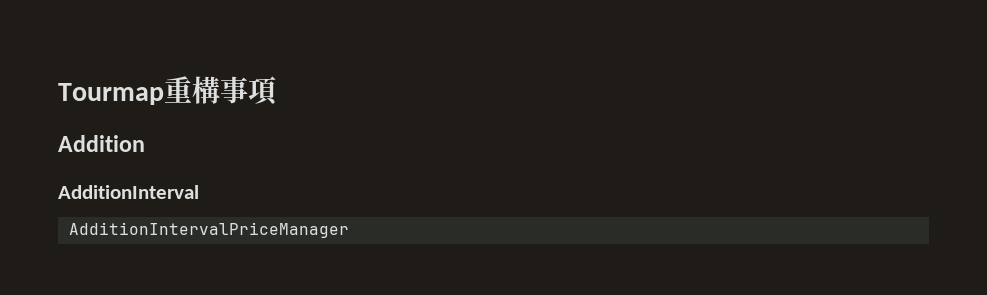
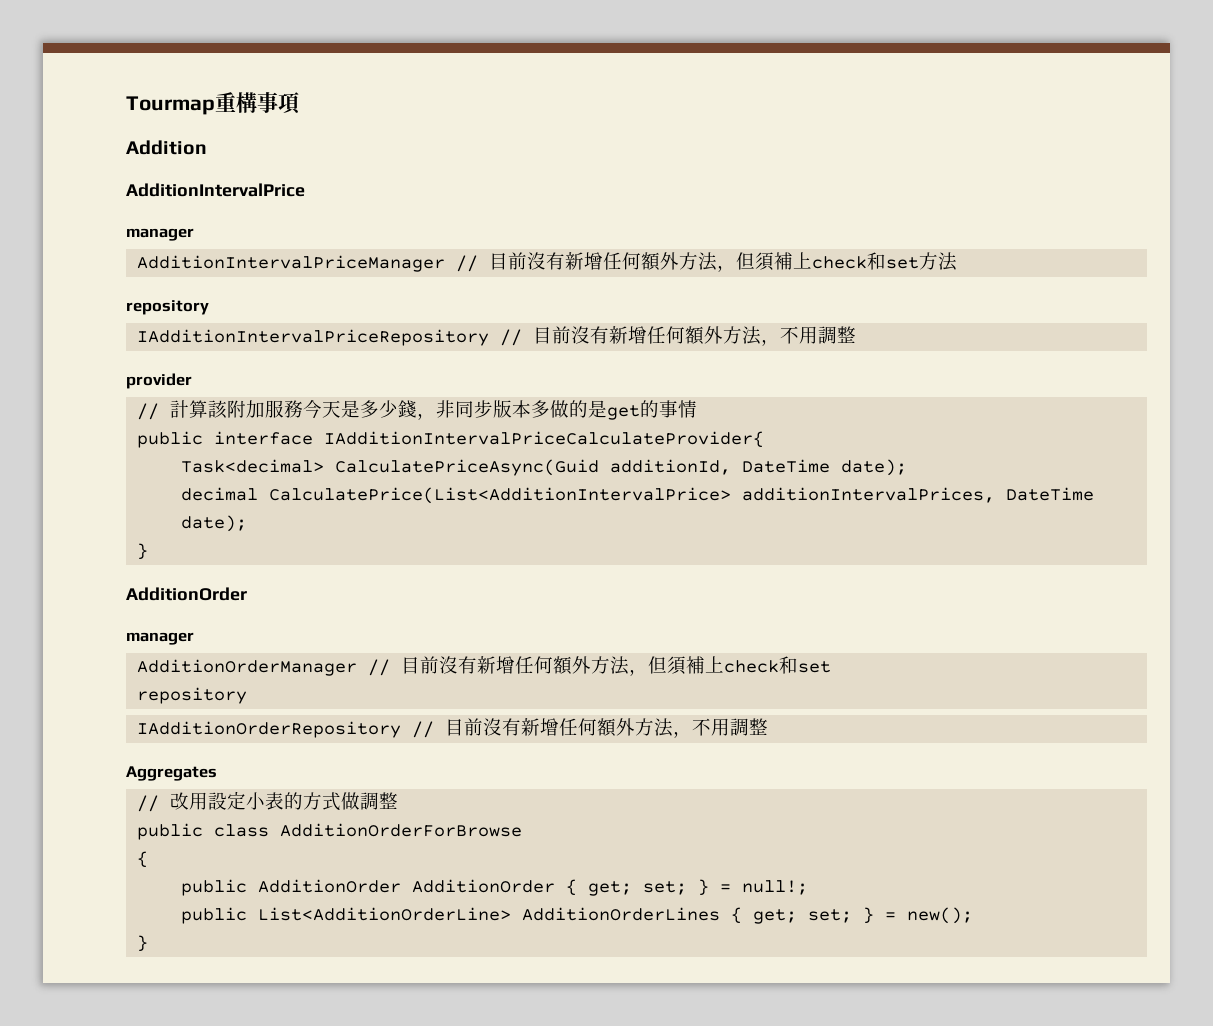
[58,185,199,199] AdditionInterval -> [126,183,305,197] [126,228,194,241] AdditionIntervalPrice // manager
(349, 230) none -> [455,252,957,272] [126,300,209,315] [136,326,856,346] [126,373,192,389] [136,400,697,420] [136,431,764,448] [180,459,907,476] [180,487,1094,504] [180,515,247,532] [136,543,148,560] [126,587,247,601] [126,632,194,645] [136,656,831,676] [136,687,247,704] [136,718,768,738] [126,766,217,781] [136,791,398,812] [136,823,522,840] [136,851,148,868] [180,879,808,896] [180,907,973,924] [136,935,148,952] // 目前沒有新增任何額外方法，但須補上check和set方法 // repository // IAdditionIntervalPriceRepository // 目前沒有新增任何額外方法，不用調整 // provider // // 計算該附加服務今天是多少錢，非同步版本多做的是get的事情 // public interface IAdditionIntervalPriceCalculateProvider{ // Task<decimal> CalculatePriceAsync(Guid additionId, DateTime date); // decimal CalculatePrice(List<AdditionIntervalPrice> additionIntervalPrices, DateTime date); // } // AdditionOrder // manager // AdditionOrderManager // 目前沒有新增任何額外方法，但須補上check和set // repository // IAdditionOrderRepository // 目前沒有新增任何額外方法，不用調整 // Aggregates // // 改用設定小表的方式做調整 // public class AdditionOrderForBrowse // { // public AdditionOrder AdditionOrder { get; set; } = null!; // public List<AdditionOrderLine> AdditionOrderLines { get; set; } = new(); // }

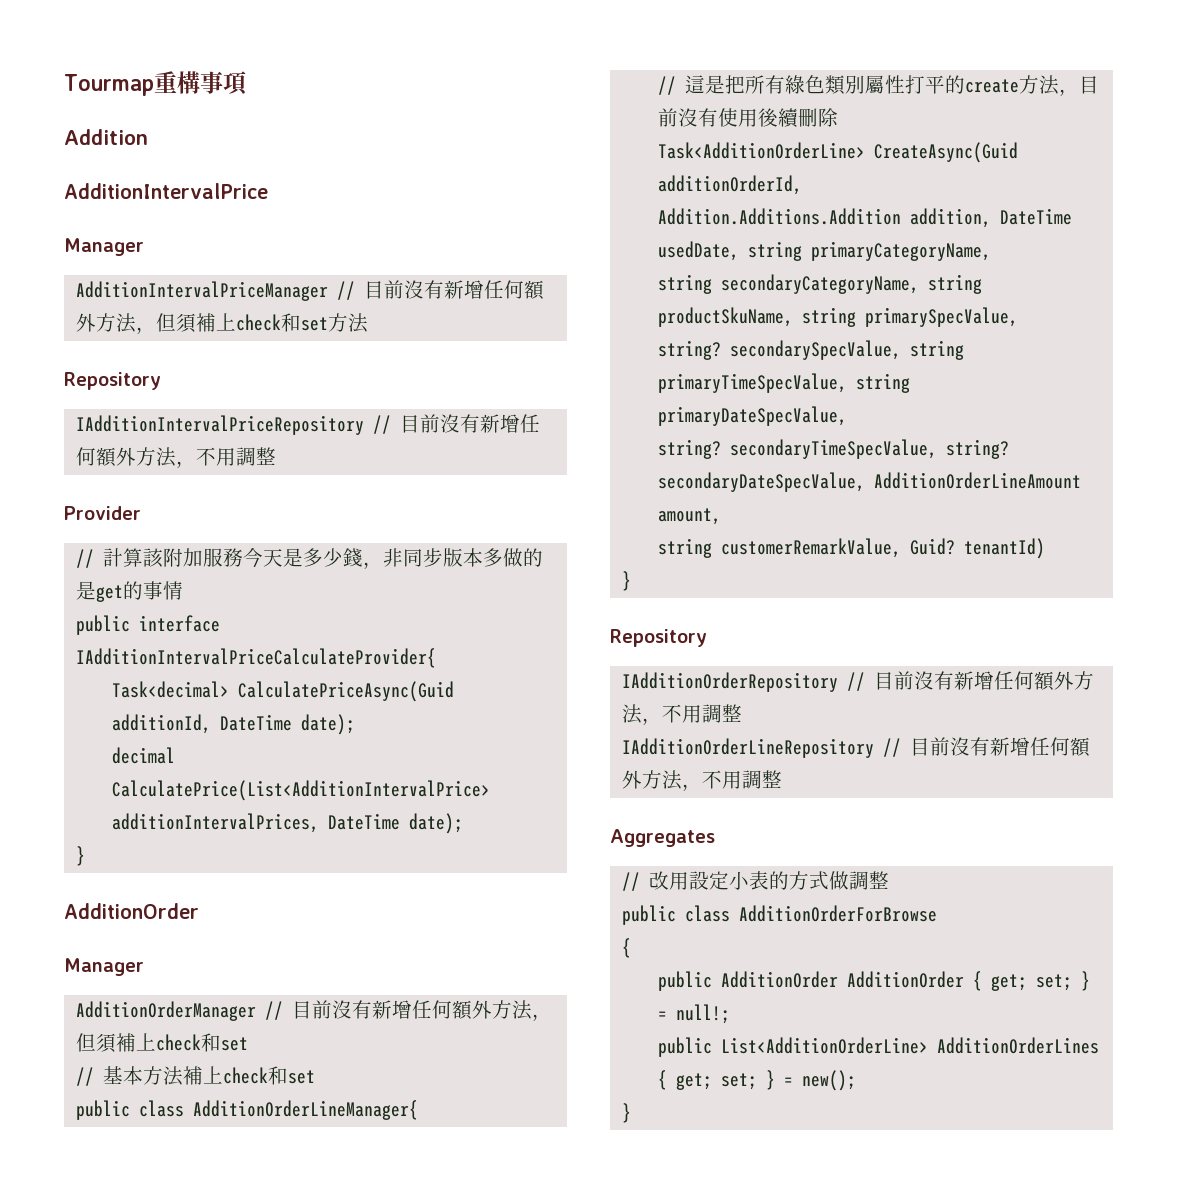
[126,228,194,241] manager -> [64,238,144,256] Manager
[126,300,209,315] repository -> [64,372,161,390] Repository
[126,373,192,389] provider -> [64,506,141,520] Provider
[126,632,194,645] manager -> [64,958,144,976] Manager
[136,687,247,704] repository -> [76,1066,315,1086] [76,1100,418,1120] [658,75,1099,96] [658,108,838,128] [658,142,1018,163] [658,175,802,195] [658,208,1072,228] [658,241,991,261] [658,274,982,294] [658,307,1018,327] [658,340,964,360] [658,373,910,393] [658,406,847,426] [658,439,1009,459] [658,472,1081,492] [658,508,721,525] [658,538,1045,559] [622,571,631,591] [610,629,707,647] // 基本方法補上check和set // public class AdditionOrderLineManager{ // // 這是把所有綠色類別屬性打平的create方法，目前沒有使用後續刪除 // Task<AdditionOrderLine> CreateAsync(Guid additionOrderId, // Addition.Additions.Addition addition, DateTime usedDate, string primaryCategoryName, // string secondaryCategoryName, string productSkuName, string primarySpecValue, // string? secondarySpecValue, string primaryTimeSpecValue, string primaryDateSpecValue, // string? secondaryTimeSpecValue, string? secondaryDateSpecValue, AdditionOrderLineAmount amount, // string customerRemarkValue, Guid? tenantId) // } // Repository
(768, 726) none -> [622,737,1090,758] [622,770,782,791] // IAdditionOrderLineRepository // 目前沒有新增任何額外方法，不用調整

